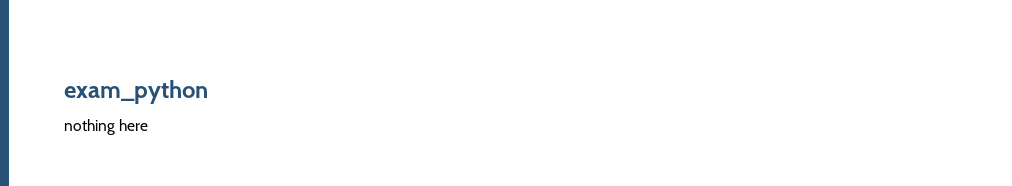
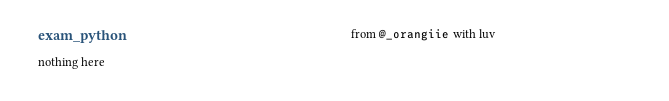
(149, 125) none -> [351,29,497,41] // from @_orangiie with luv

